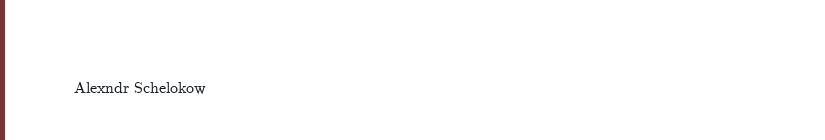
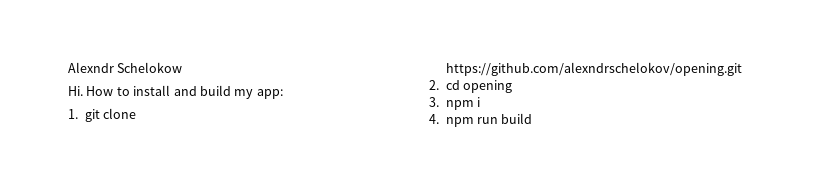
(206, 88) none -> [68,85,283,99] [68,108,136,122] [445,62,742,76] [429,80,512,93] [429,97,480,110] [429,113,533,127] // Hi. How to install and build my app: // 1. git clone https://github.com/alexndrschelokov/opening.git // 2. cd opening // 3. npm i // 4. npm run build

